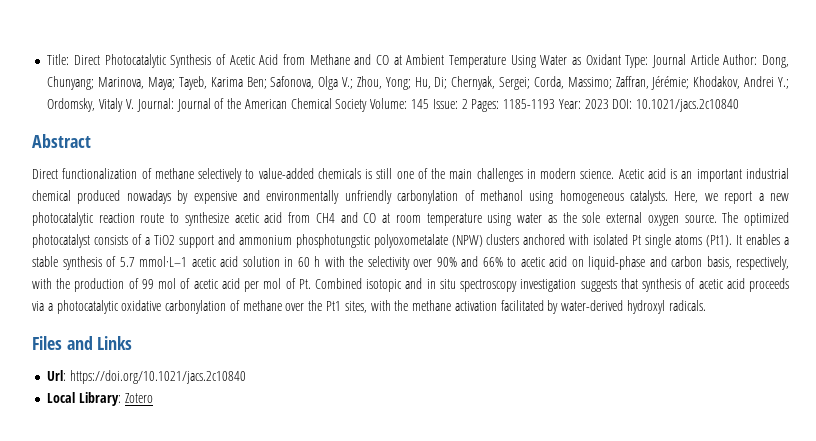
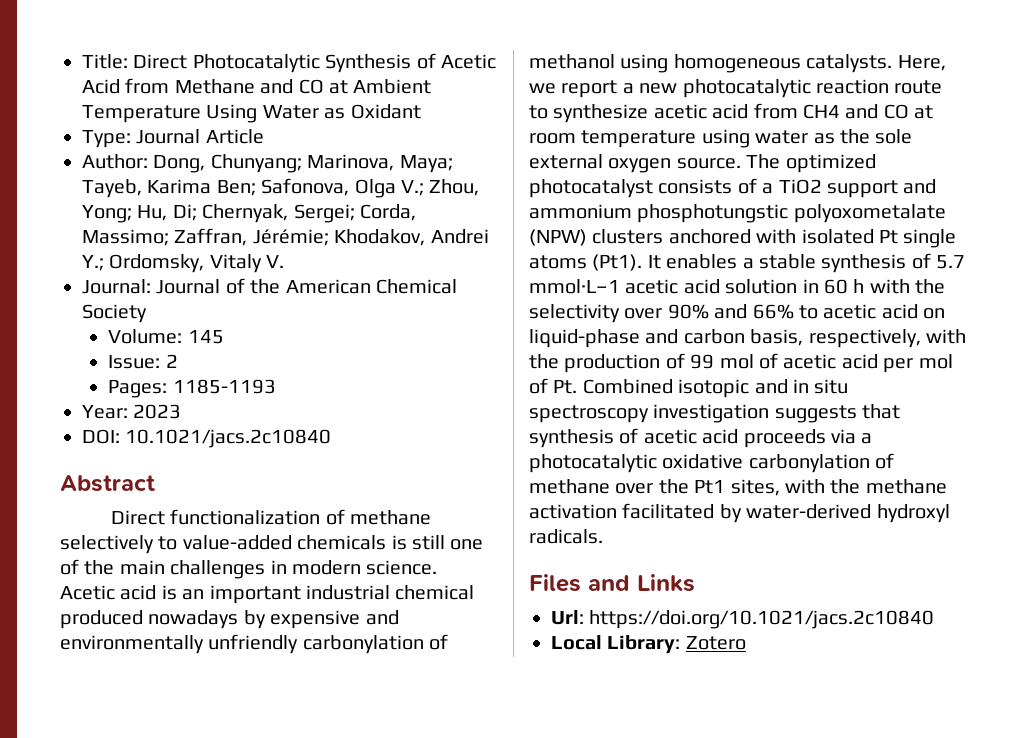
(621, 59) none -> (421, 111) //
(719, 59) none -> (264, 136) //
(134, 104) none -> (285, 261) //
(368, 105) none -> (147, 313) //
(429, 104) none -> (224, 337) //
(468, 104) none -> (178, 361) //
(556, 104) none -> (276, 386) //
(609, 104) none -> (182, 411) //

